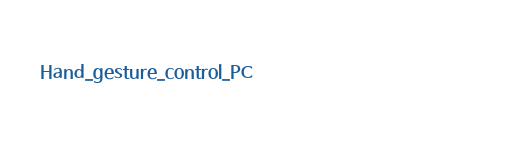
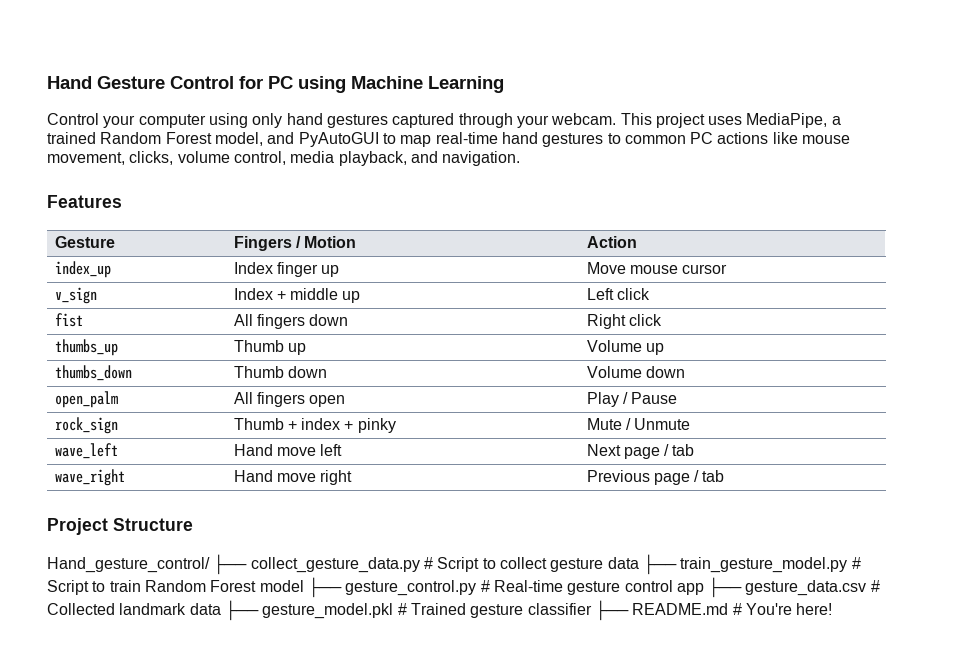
[40,64,253,83] Hand_gesture_control_PC -> [47,76,504,93] [47,113,841,128] [47,132,851,147] [47,151,521,166] [47,195,122,208] [54,236,115,248] [233,236,357,251] [586,236,637,248] [54,261,111,278] [233,262,340,277] [586,262,728,274] [54,287,97,304] [233,288,361,303] [586,288,650,300] [54,313,83,327] [233,314,349,329] [586,314,662,329] [54,339,118,356] [233,340,306,355] [586,340,664,355] [54,365,132,381] [233,366,327,378] [586,366,685,378] [54,391,118,408] [233,392,346,407] [586,392,678,407] [54,417,118,434] [233,418,396,433] [586,418,691,430] [54,443,118,459] [233,444,343,456] [586,444,695,459] [54,469,125,486] [233,470,353,485] [586,470,725,485] [47,518,193,535] [47,554,861,575] [47,577,880,598] [47,600,833,621] Hand Gesture Control for PC using Machine Learning // Control your computer using only hand gestures captured through your webcam. This project uses MediaPipe, a trained Random Forest model, and PyAutoGUI to map real-time hand gestures to common PC actions like mouse movement, clicks, volume control, media playback, and navigation. // Features // Gesture | Fingers / Motion | Action // index_up | Index finger up | Move mouse cursor // v_sign | Index + middle up | Left click // fist | All fingers down | Right click // thumbs_up | Thumb up | Volume up // thumbs_down | Thumb down | Volume down // open_palm | All fingers open | Play / Pause // rock_sign | Thumb + index + pinky | Mute / Unmute // wave_left | Hand move left | Next page / tab // wave_right | Hand move right | Previous page / tab // Project Structure // Hand_gesture_control/ ├── collect_gesture_data.py # Script to collect gesture data ├── train_gesture_model.py # Script to train Random Forest model ├── gesture_control.py # Real-time gesture control app ├── gesture_data.csv # Collected landmark data ├── gesture_model.pkl # Trained gesture classifier ├── README.md # You're here!

